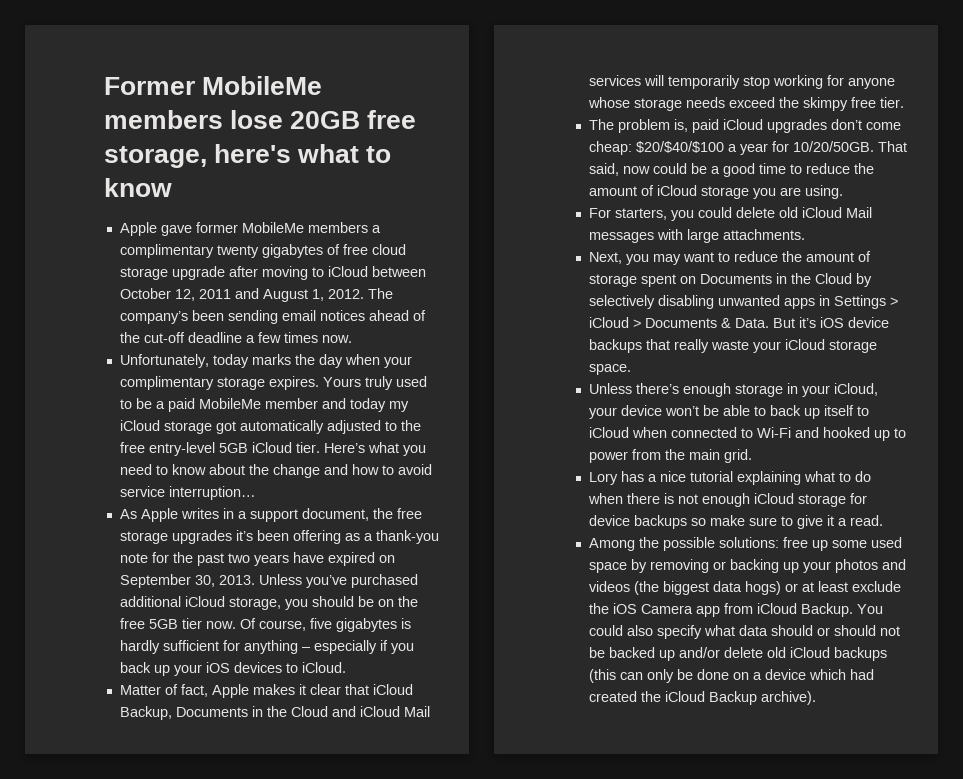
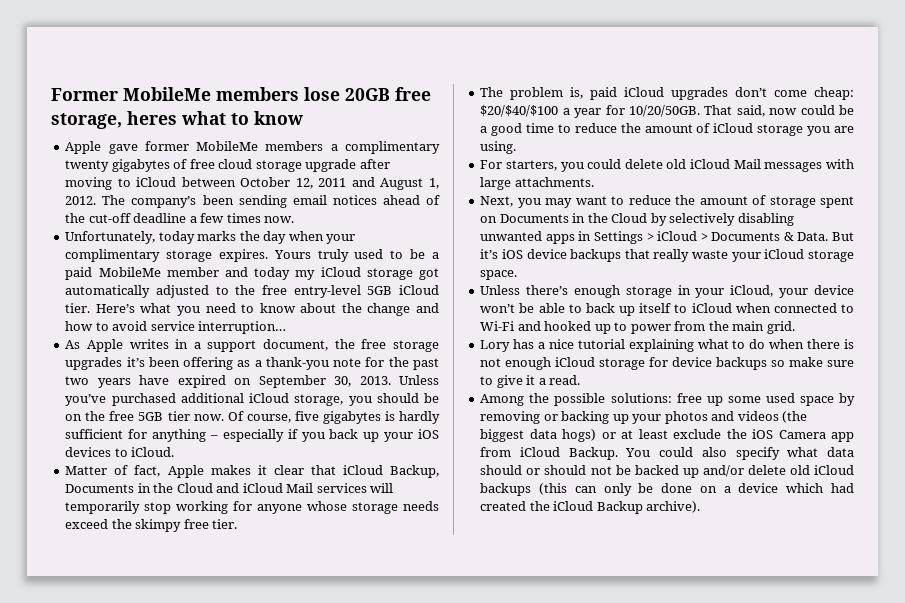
[214,144,292,163] here's -> [127,111,177,125] heres

